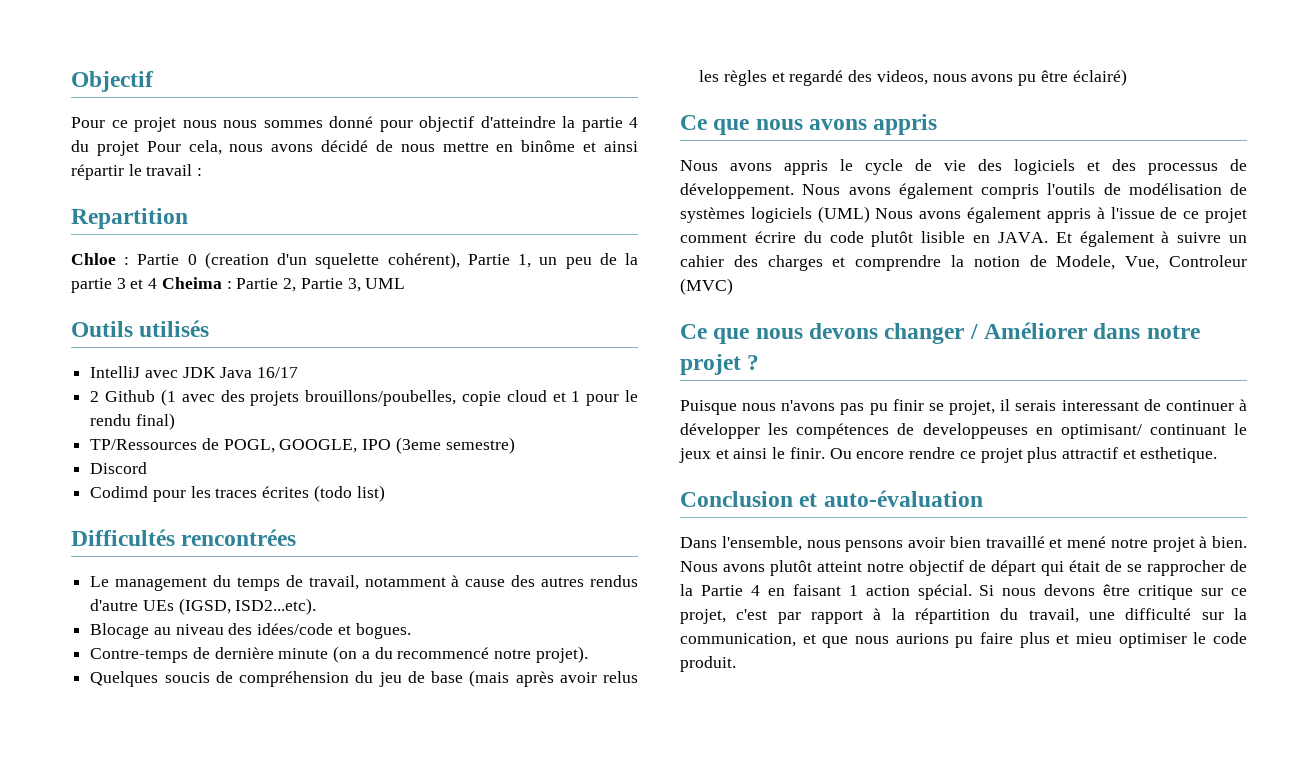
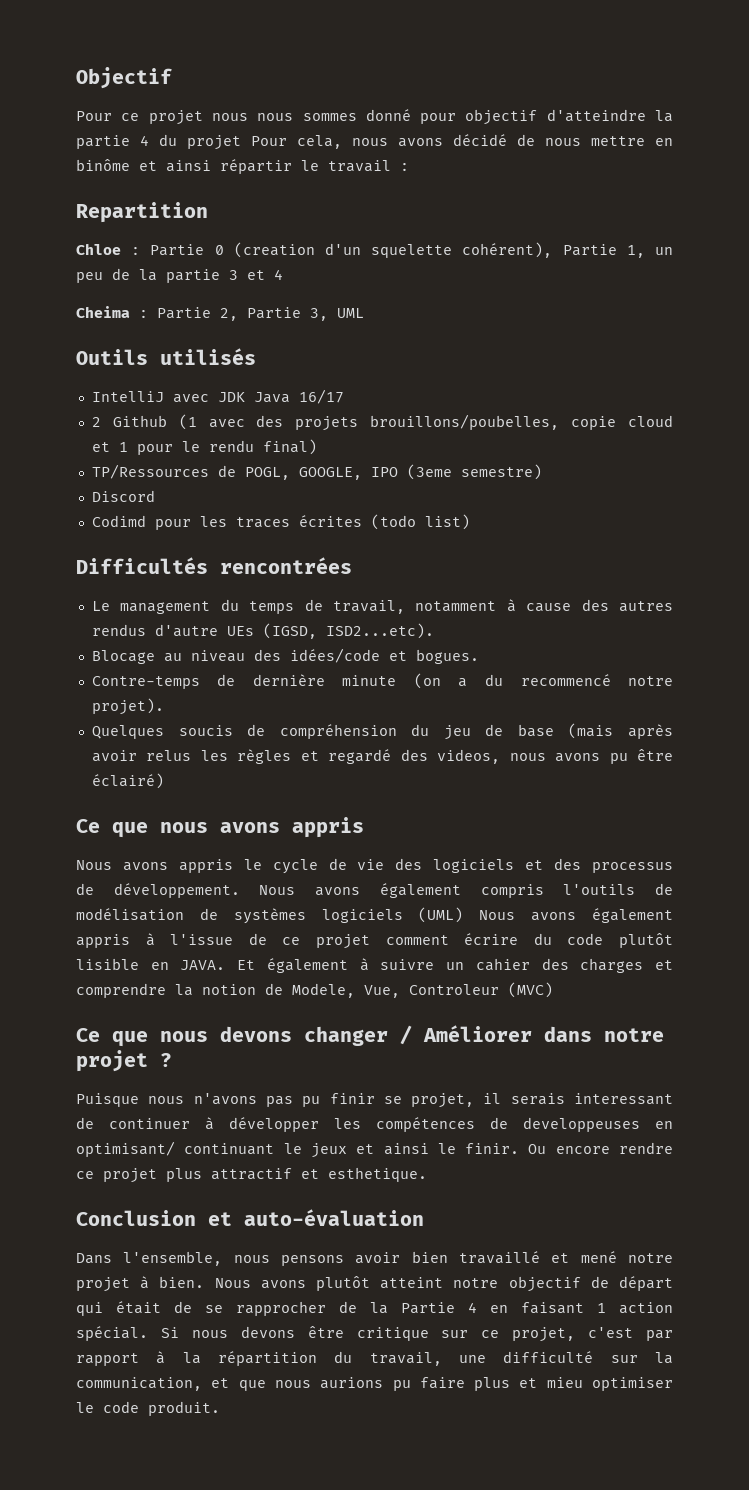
(158, 283) none -> (283, 274) //

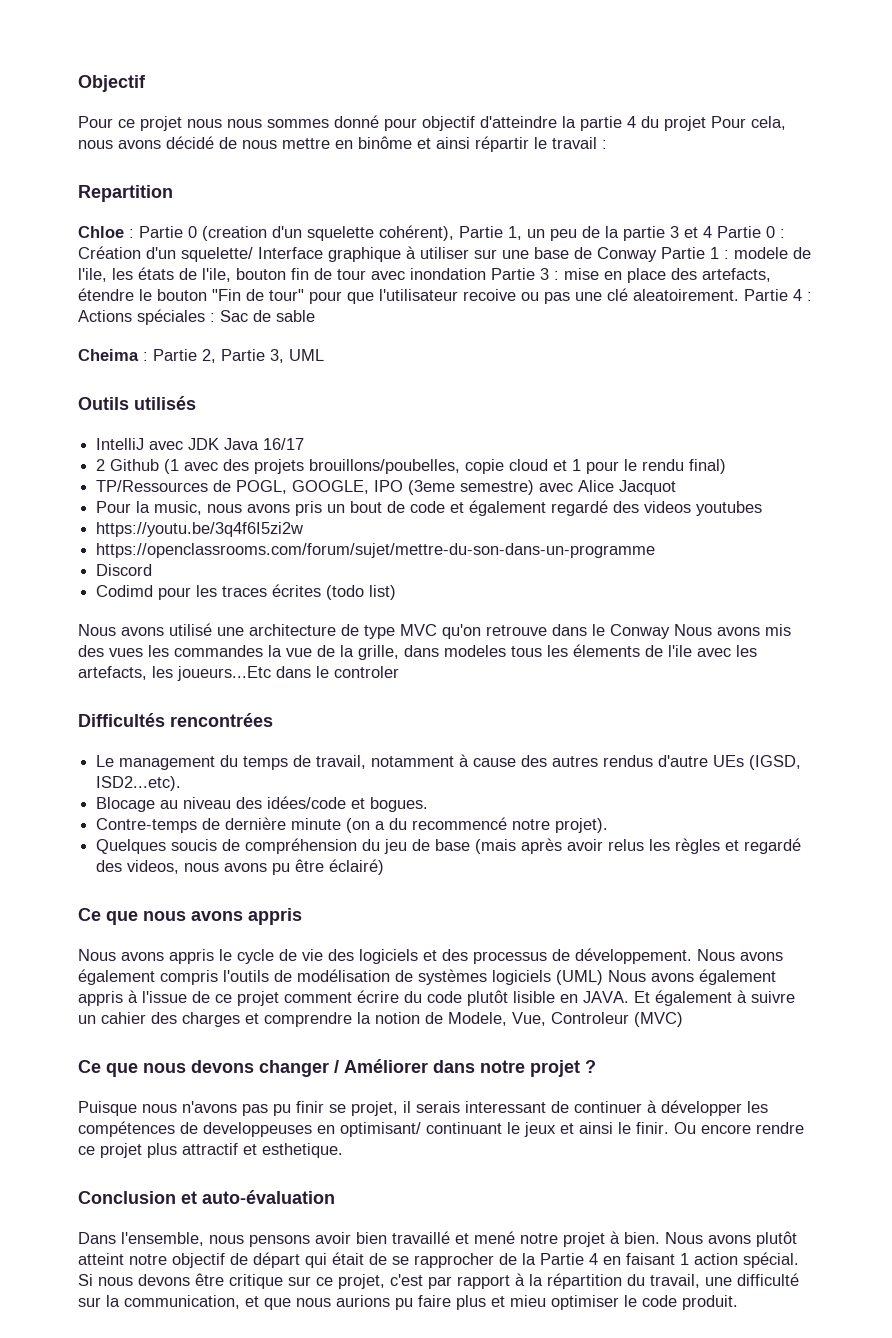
(283, 274) none -> [717,226,785,238] [78,246,811,262] [78,267,771,283] [78,288,812,304] [78,309,315,325] Partie 0 : Création d'un squelette/ Interface graphique à utiliser sur une base de Conway Partie 1 : modele de l'ile, les états de l'ile, bouton fin de tour avec inondation Partie 3 : mise en place des artefacts, étendre le bouton "Fin de tour" pour que l'utilisateur recoive ou pas une clé aleatoirement. Partie 4 : Actions spéciales : Sac de sable
(542, 472) none -> [539,480,677,495] [96,500,763,516] [96,522,304,537] [96,543,656,558] avec Alice Jacquot // Pour la music, nous avons pris un bout de code et également regardé des videos youtubes // https://youtu.be/3q4f6I5zi2w // https://openclassrooms.com/forum/sujet/mettre-du-son-dans-un-programme
(470, 522) none -> [78,623,791,639] [78,644,757,660] [78,666,399,681] // Nous avons utilisé une architecture de type MVC qu'on retrouve dans le Conway Nous avons mis des vues les commandes la vue de la grille, dans modeles tous les élements de l'ile avec les artefacts, les joueurs...Etc dans le controler

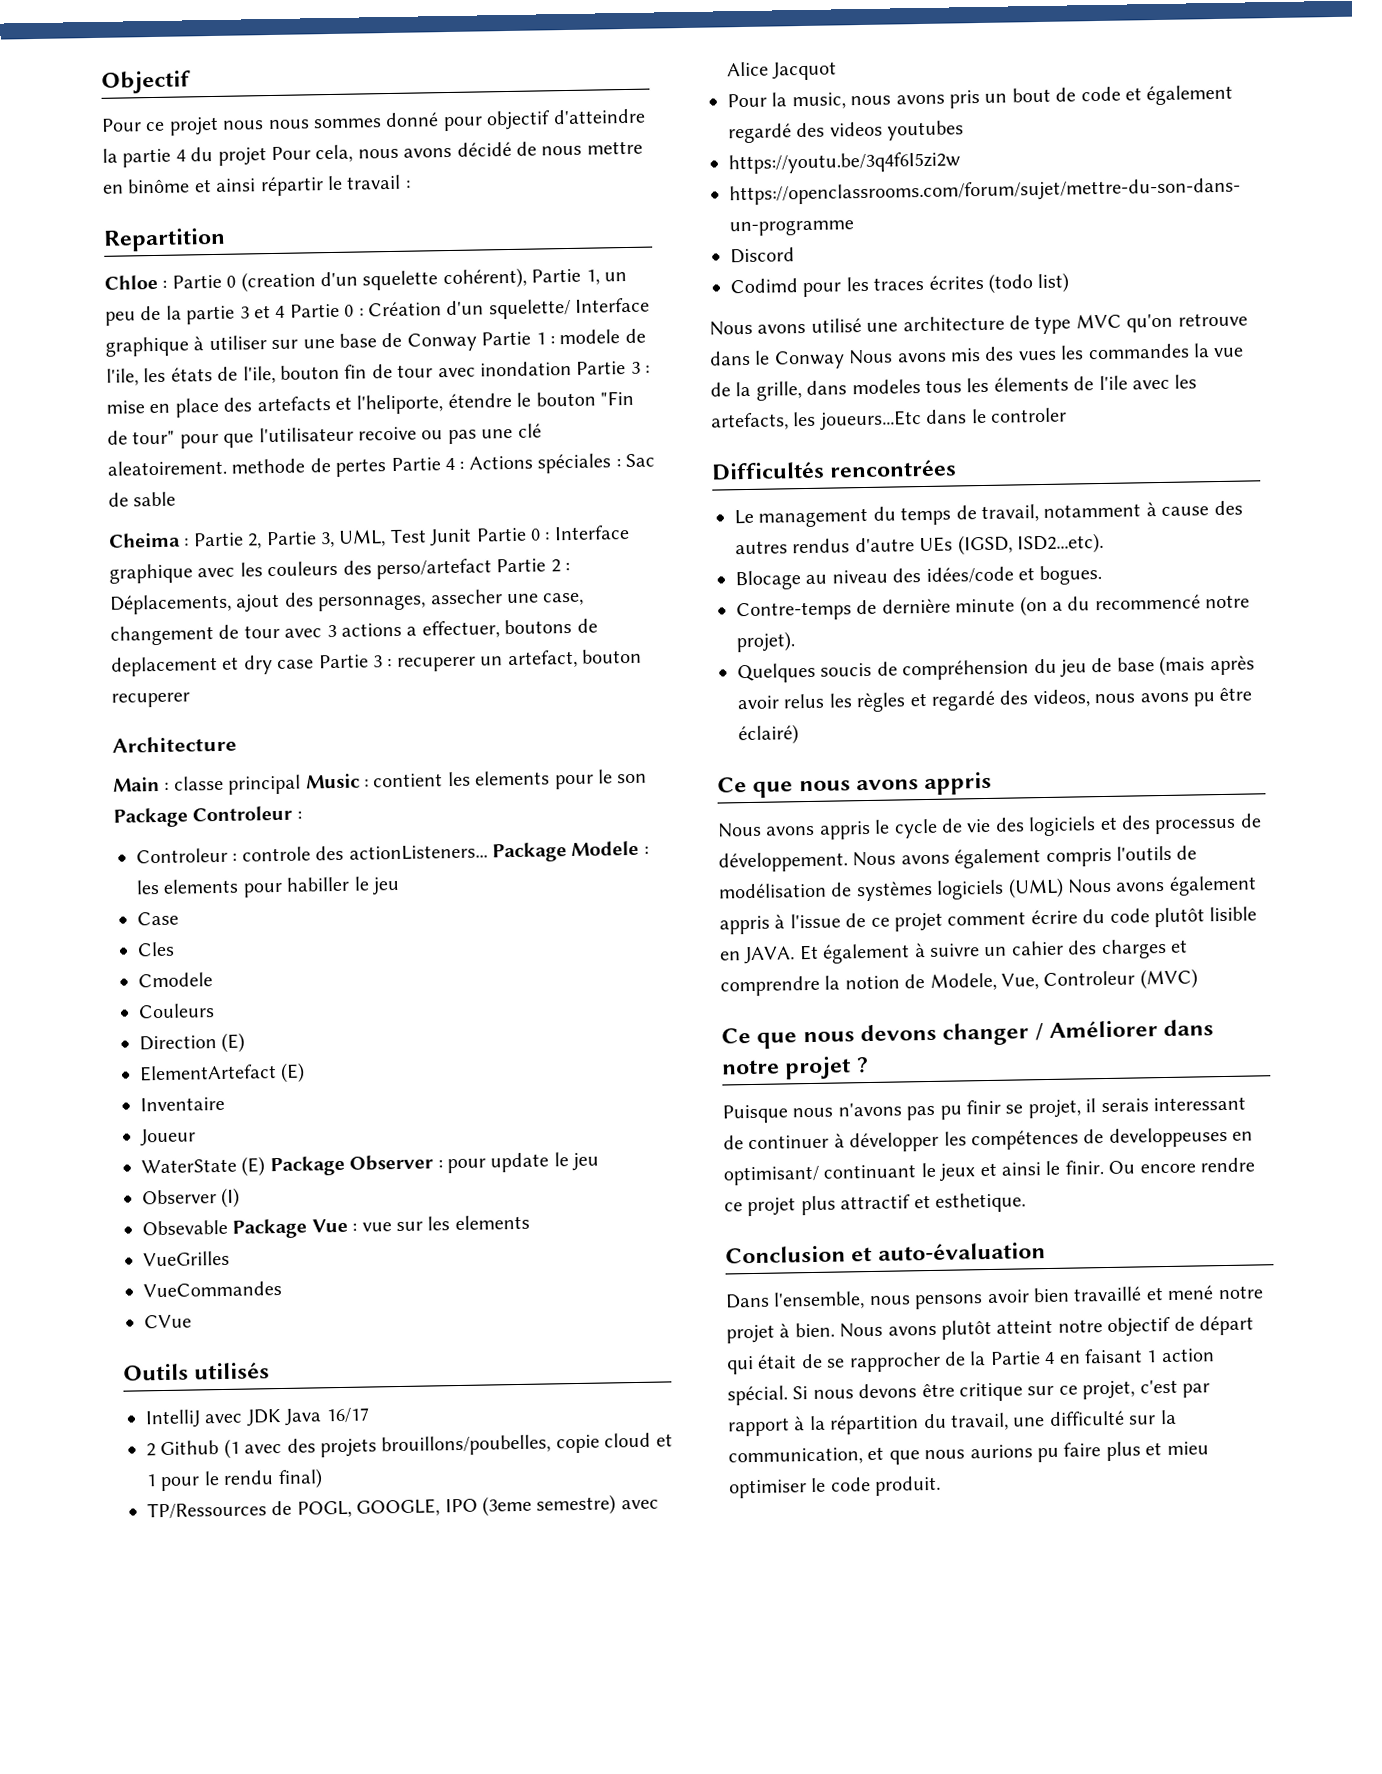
[702,268,771,282] artefacts, -> [256,394,444,415] artefacts et l'heliporte,
(739, 295) none -> [231,458,388,477] methode de pertes
[289,349,324,361] UML -> [338,525,630,547] [109,558,571,584] [109,589,585,615] [110,618,598,646] [111,648,642,677] [111,692,190,708] [112,735,237,753] [113,769,648,795] [113,805,302,828] [136,840,649,864] [136,876,400,898] [137,911,179,926] [137,941,175,957] [138,972,213,988] [138,1003,215,1019] [139,1032,246,1053] [139,1062,306,1083] [140,1096,225,1112] [140,1128,196,1147] [141,1152,600,1177] [142,1187,241,1208] [142,1214,530,1239] [143,1250,230,1267] [143,1280,282,1298] [144,1314,192,1329] UML, Test Junit Partie 0 : Interface graphique avec les couleurs des perso/artefact Partie 2 : Déplacements, ajout des personnages, assecher une case, changement de tour avec 3 actions a effectuer, boutons de deplacement et dry case Partie 3 : recuperer un artefact, bouton recuperer // Architecture // Main : classe principal Music : contient les elements pour le son Package Controleur : // Controleur : controle des actionListeners... Package Modele : les elements pour habiller le jeu // Case // Cles // Cmodele // Couleurs // Direction (E) // ElementArtefact (E) // Inventaire // Joueur // WaterState (E) Package Observer : pour update le jeu // Observer (I) // Obsevable Package Vue : vue sur les elements // VueGrilles // VueCommandes // CVue

